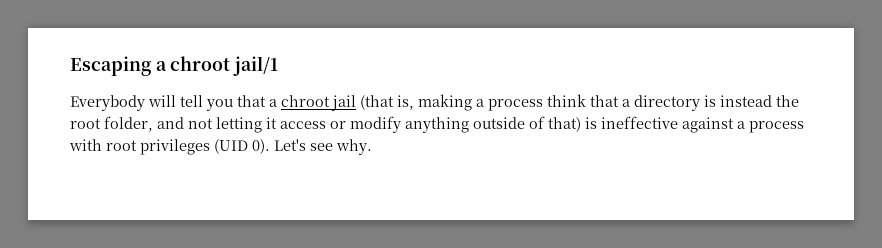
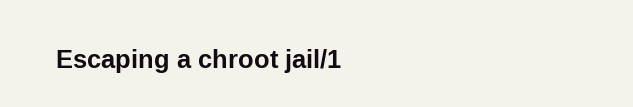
[70,94,799,111] [70,116,804,133] [69,139,372,155] // Everybody will tell you that a chroot jail (that is, making a process think that a directory is instead the root folder, and not letting it access or modify anything outside of that) is ineffective against a process with root privileges (UID 0). Let's see why. -> (341, 61) none

